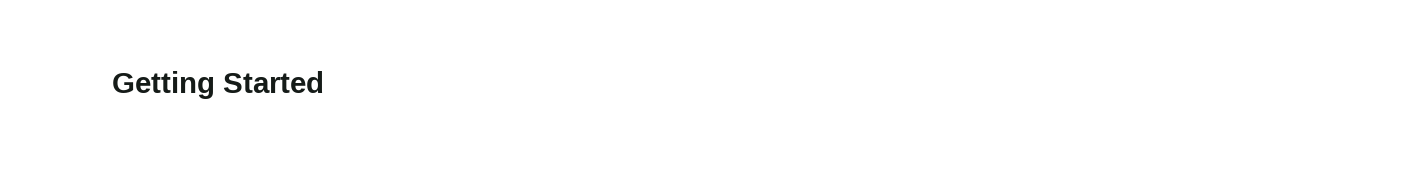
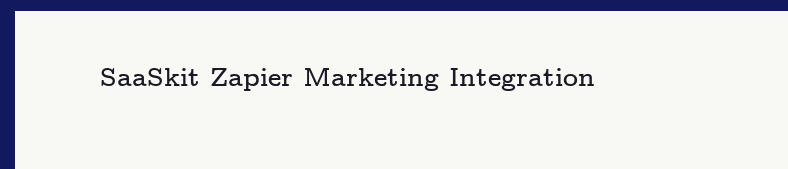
[112,71,324,99] Getting Started -> [100,67,595,91] SaaSkit Zapier Marketing Integration

